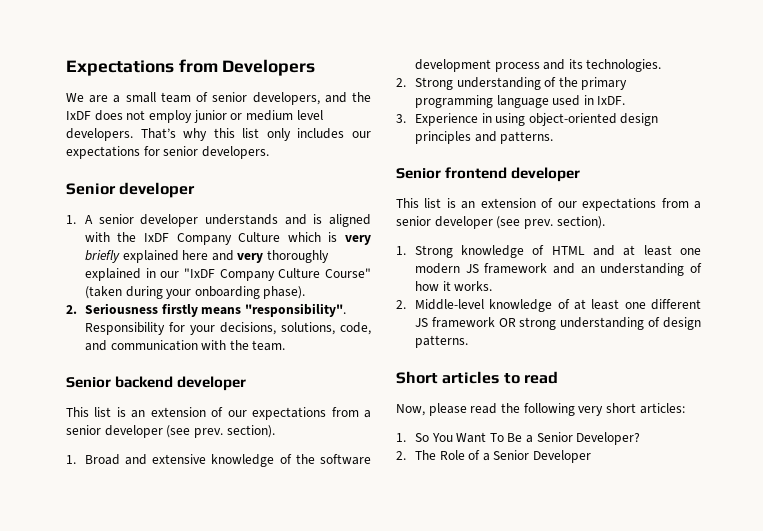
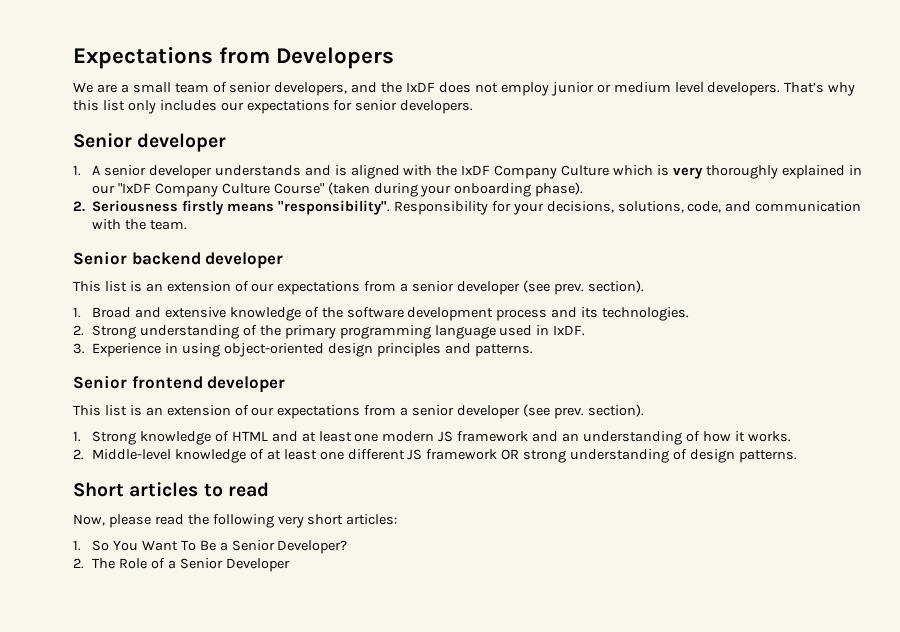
[84,250,264,263] briefly explained here and very -> (703, 173) none

